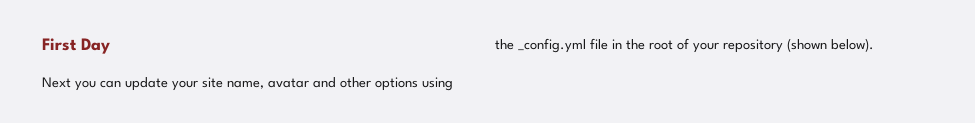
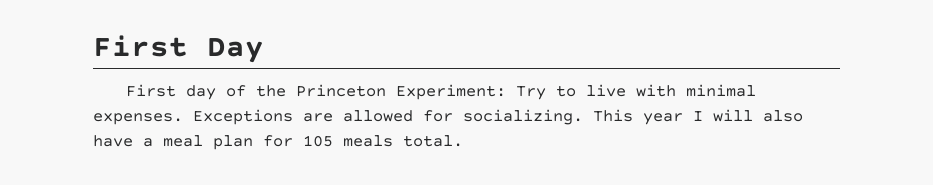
[42,77,453,91] [495,38,874,53] Next you can update your site name, avatar and other options using the _config.yml file in the root of your repository (shown below). -> [125,84,756,100] [93,109,803,125] [93,135,463,150] First day of the Princeton Experiment: Try to live with minimal expenses. Exceptions are allowed for socializing. This year I will also have a meal plan for 105 meals total.

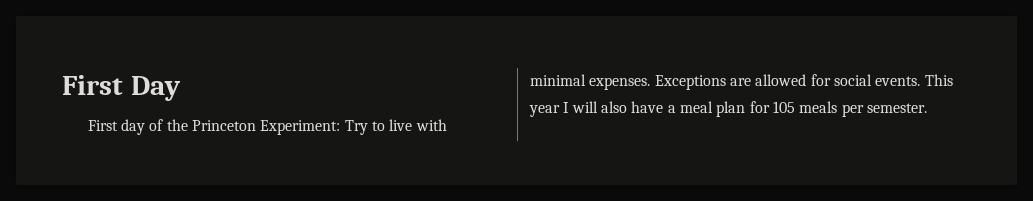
[463,109,583,125] socializing. -> [833,74,921,86] social events.
[403,135,463,147] total. -> [841,103,927,117] per semester.

